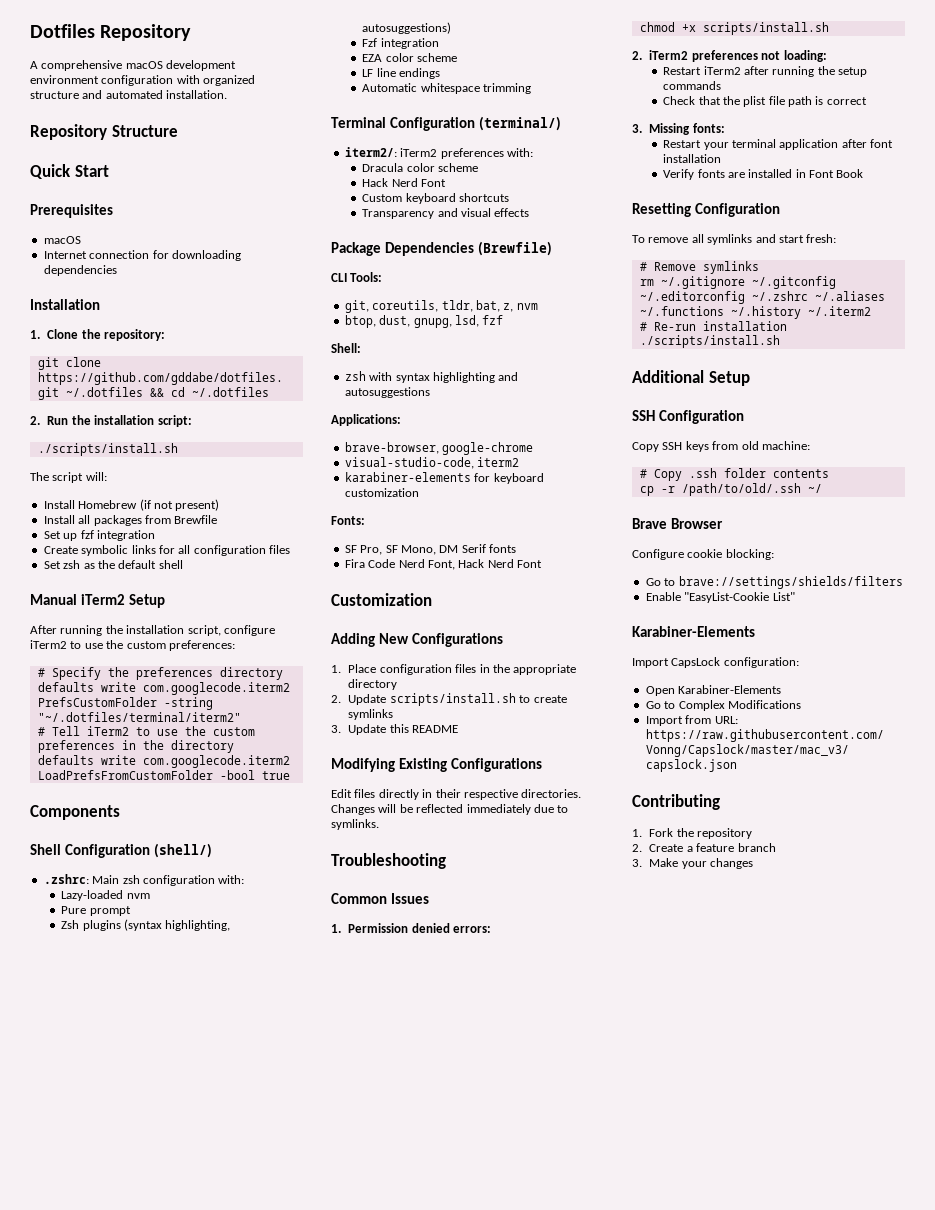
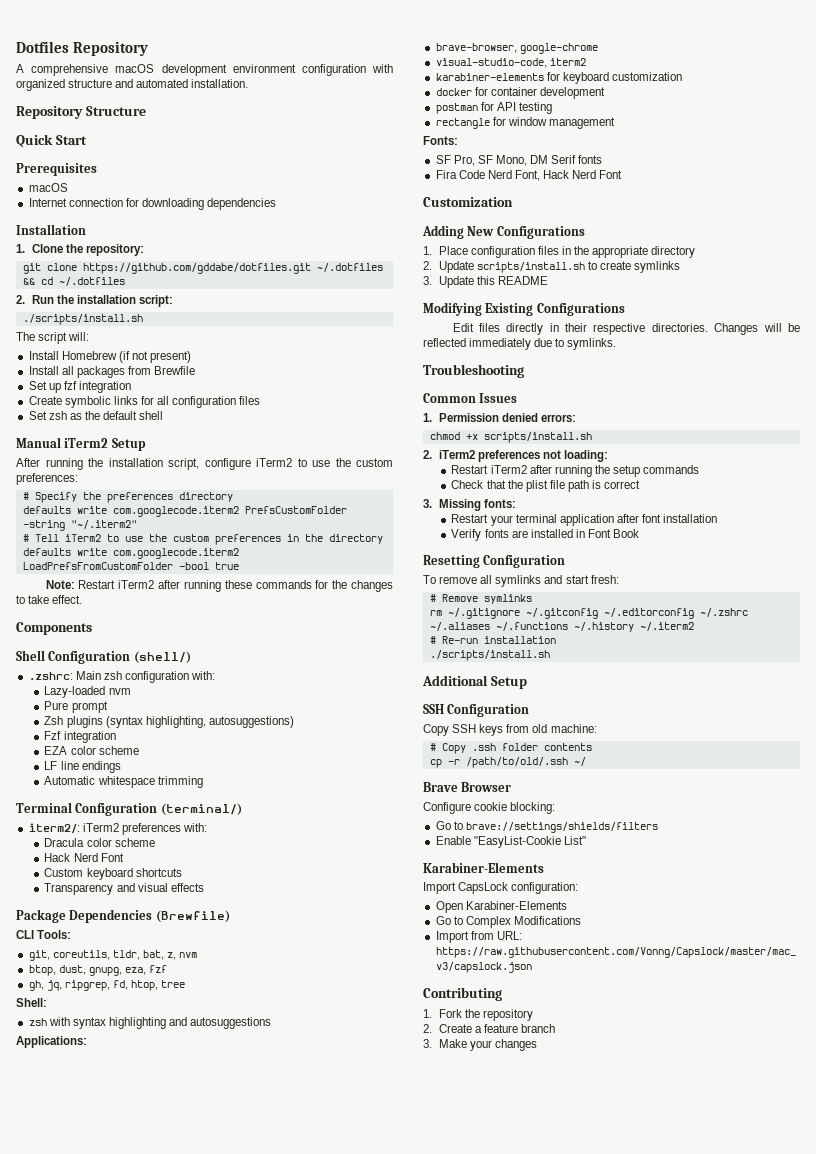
[37,712,241,722] "~/.dotfiles/terminal/iterm2" -> [70,520,137,529] "~/.iterm2"
(290, 775) none -> [45,580,393,592] [16,595,83,604] // Note: Restart iTerm2 after running these commands for the changes to take effect.
[454,315,504,327] lsd, fzf -> [124,965,168,975] [28,980,186,991] eza, fzf // gh, jq, ripgrep, fd, htop, tree
(419, 492) none -> [435,87,605,99] [435,102,552,114] [435,117,615,129] // docker for container development // postman for API testing // rectangle for window management

